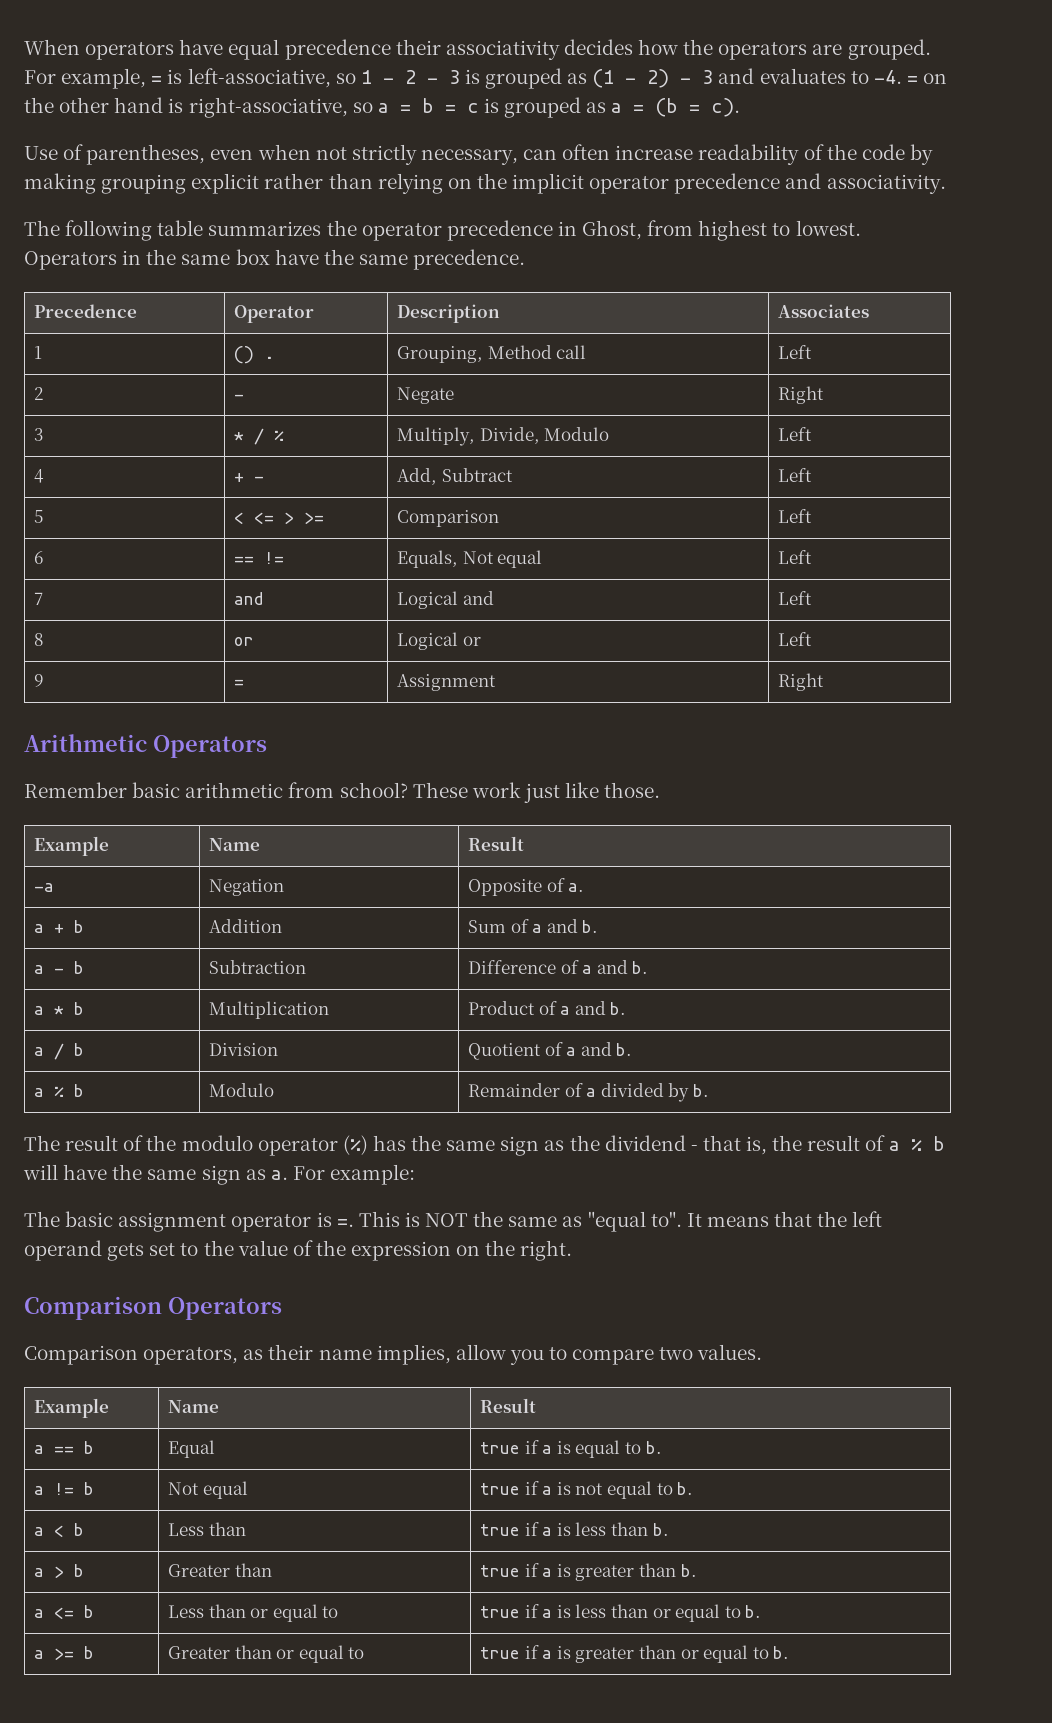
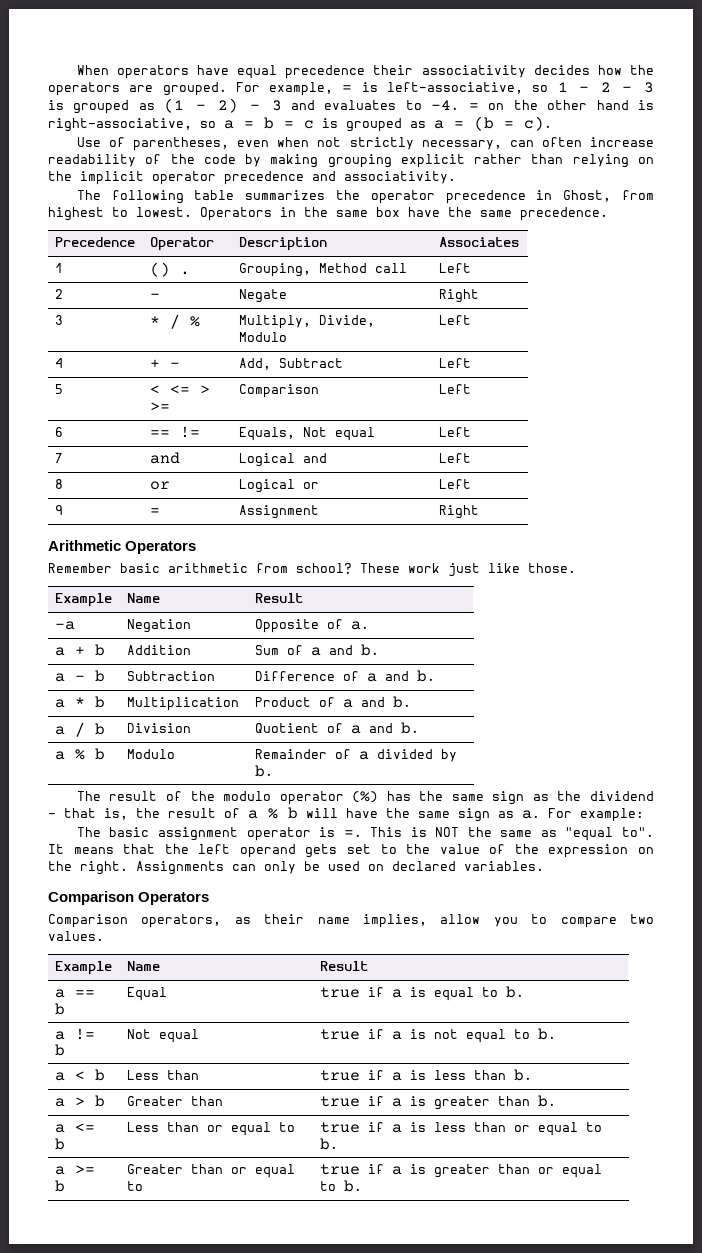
(573, 1250) none -> [136,861,544,875] Assignments can only be used on declared variables.

